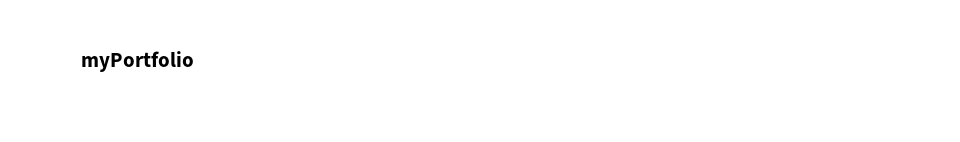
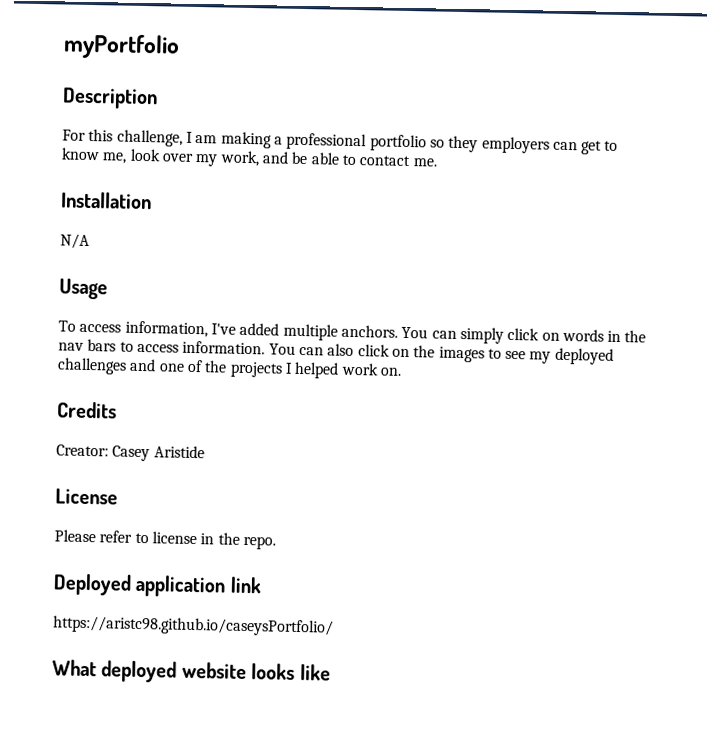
(194, 61) none -> [62,87,158,110] [62,128,619,155] [61,147,437,167] [60,191,152,210] [60,233,90,249] [59,278,108,300] [58,320,647,344] [58,338,614,365] [57,357,402,379] [57,401,117,419] [56,444,205,462] [55,488,118,505] [54,529,276,550] [53,573,262,598] [52,615,334,637] [52,659,331,683] // Description // For this challenge, I am making a professional portfolio so they employers can get to know me, look over my work, and be able to contact me. // Installation // N/A // Usage // To access information, I've added multiple anchors. You can simply click on words in the nav bars to access information. You can also click on the images to see my deployed challenges and one of the projects I helped work on. // Credits // Creator: Casey Aristide // License // Please refer to license in the repo. // Deployed application link // https://aristc98.github.io/caseysPortfolio/ // What deployed website looks like

